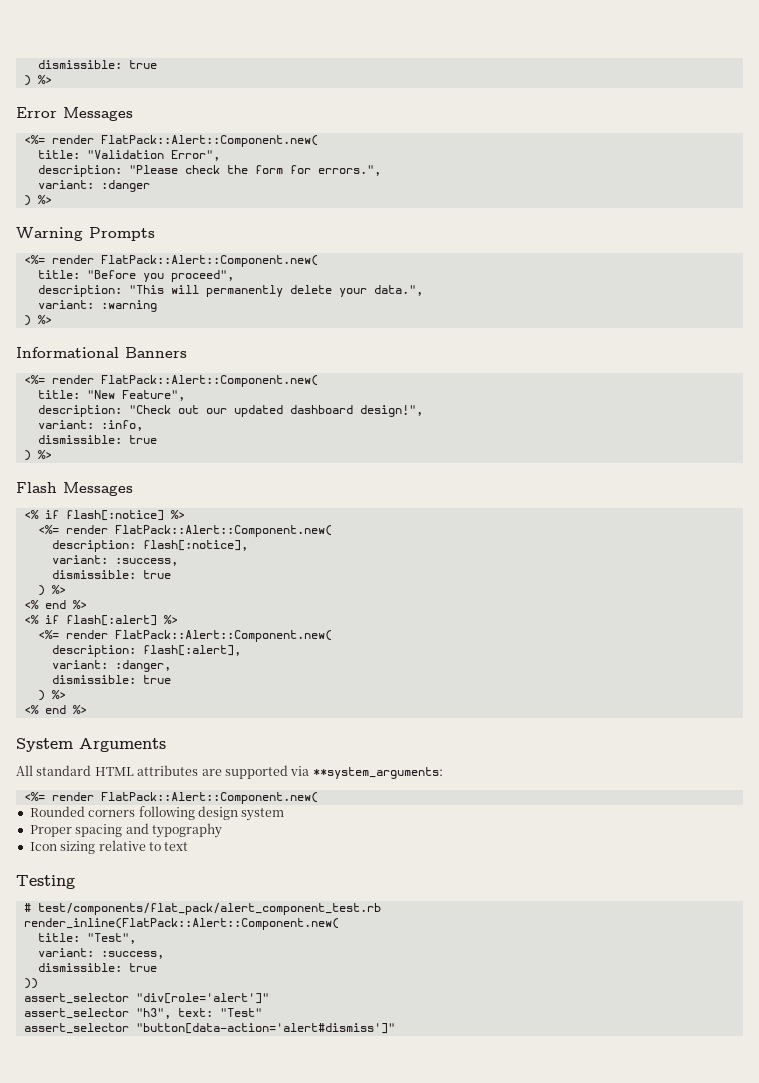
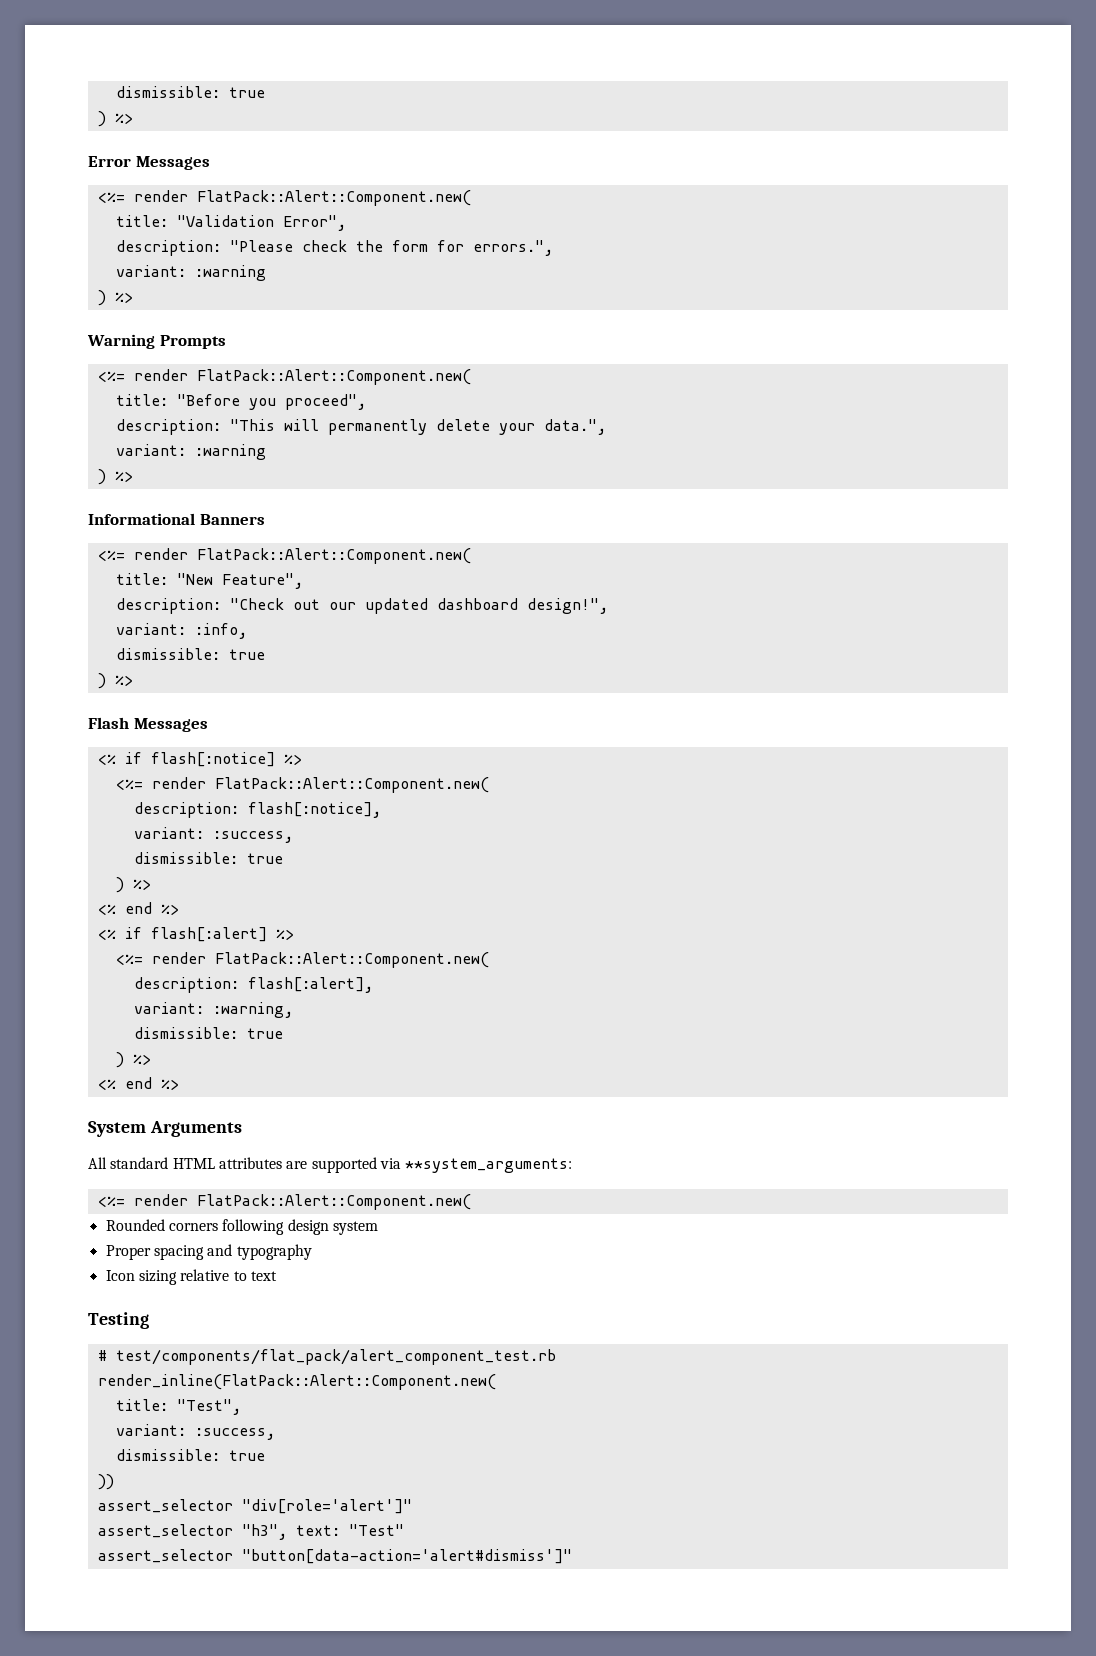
[100,180,150,192] :danger -> [194,265,266,281] :warning
[114,660,171,672] :danger, -> [212,1002,293,1018] :warning,

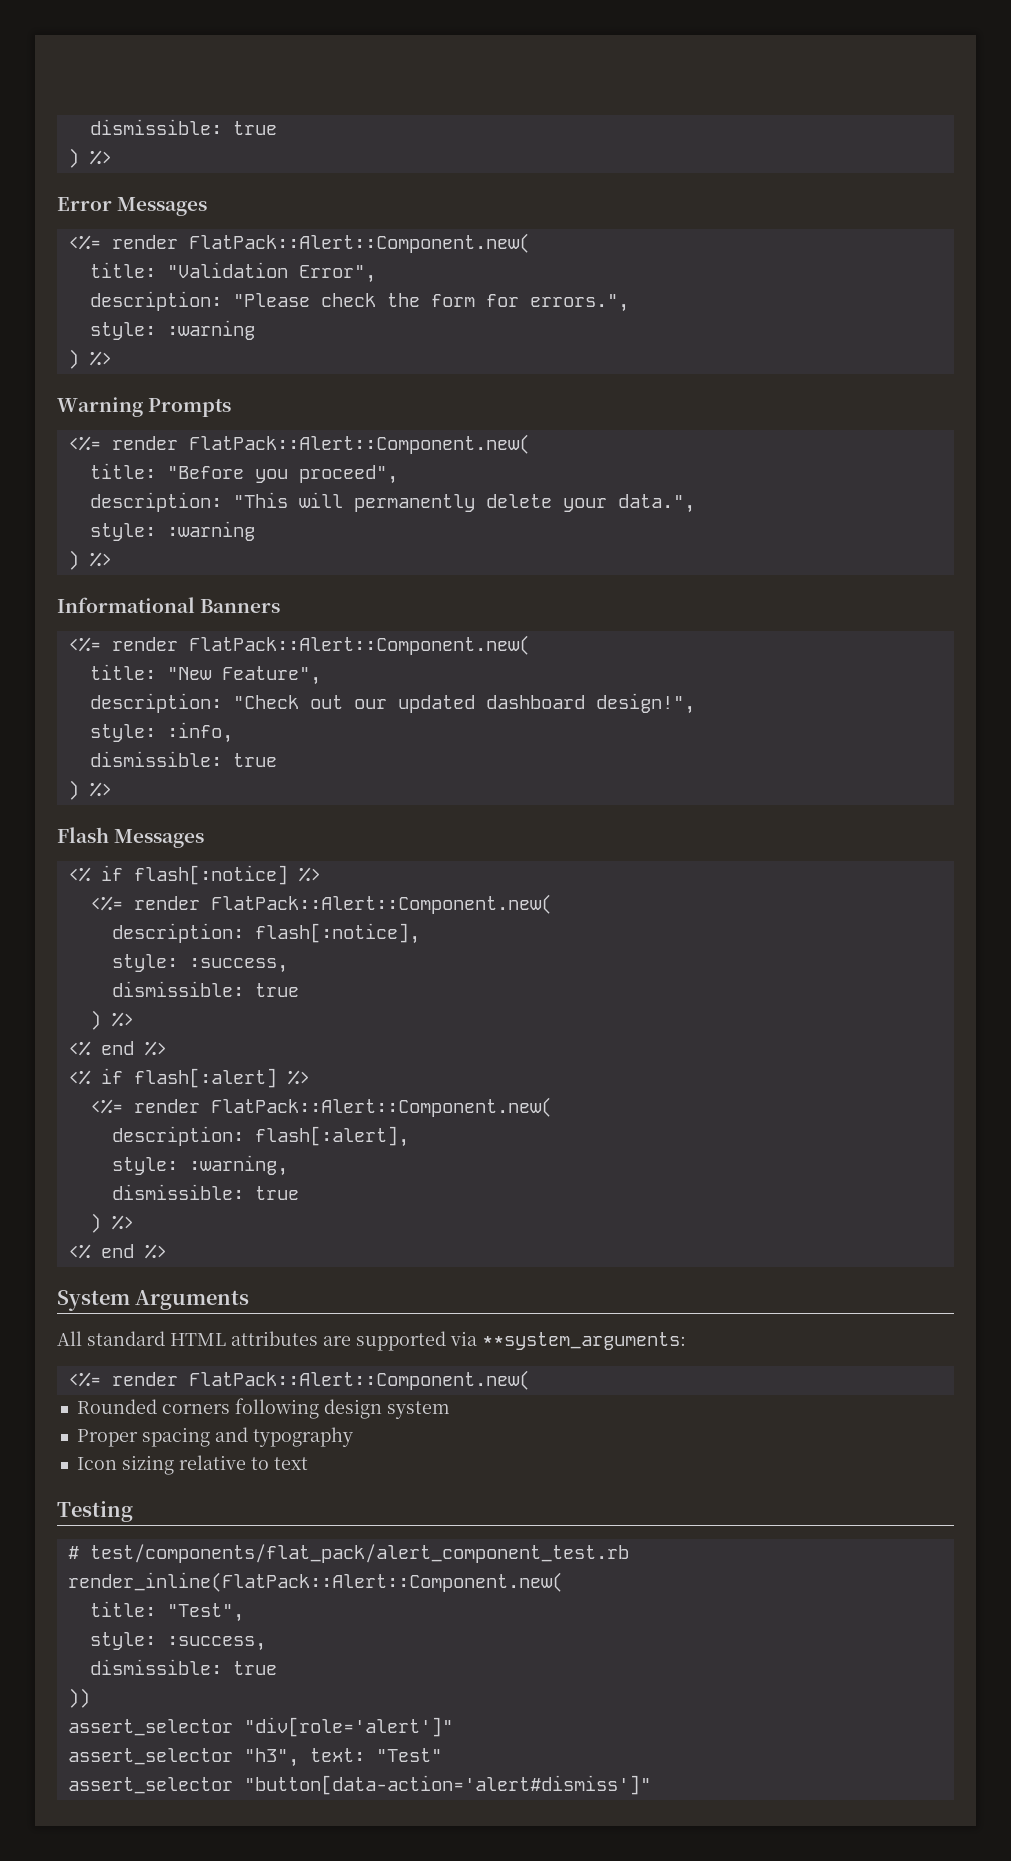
[115,265,186,277] variant: -> [89,322,156,340] style:
[115,444,186,456] variant: -> [89,523,156,541] style:
[115,623,186,635] variant: -> [89,724,156,742] style:
[133,827,204,839] variant: -> [111,954,178,972] style:
[133,1002,204,1014] variant: -> [111,1157,178,1175] style:
[115,1424,186,1436] variant: -> [89,1632,156,1650] style:

